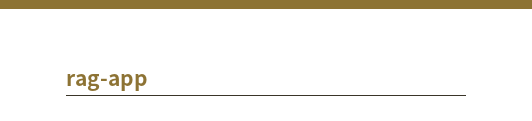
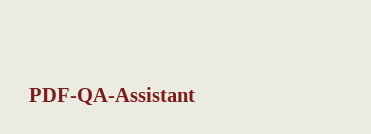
[66,74,148,91] rag-app -> [29,87,195,106] PDF-QA-Assistant

